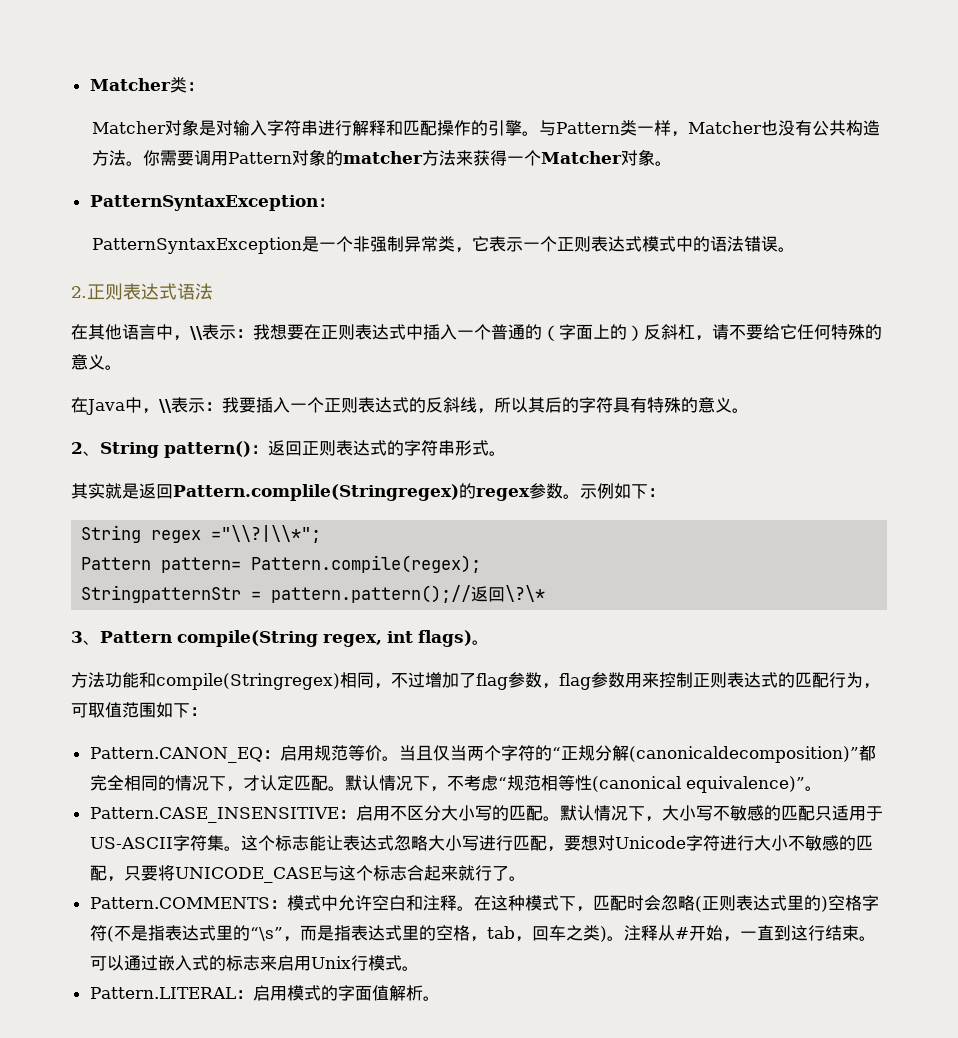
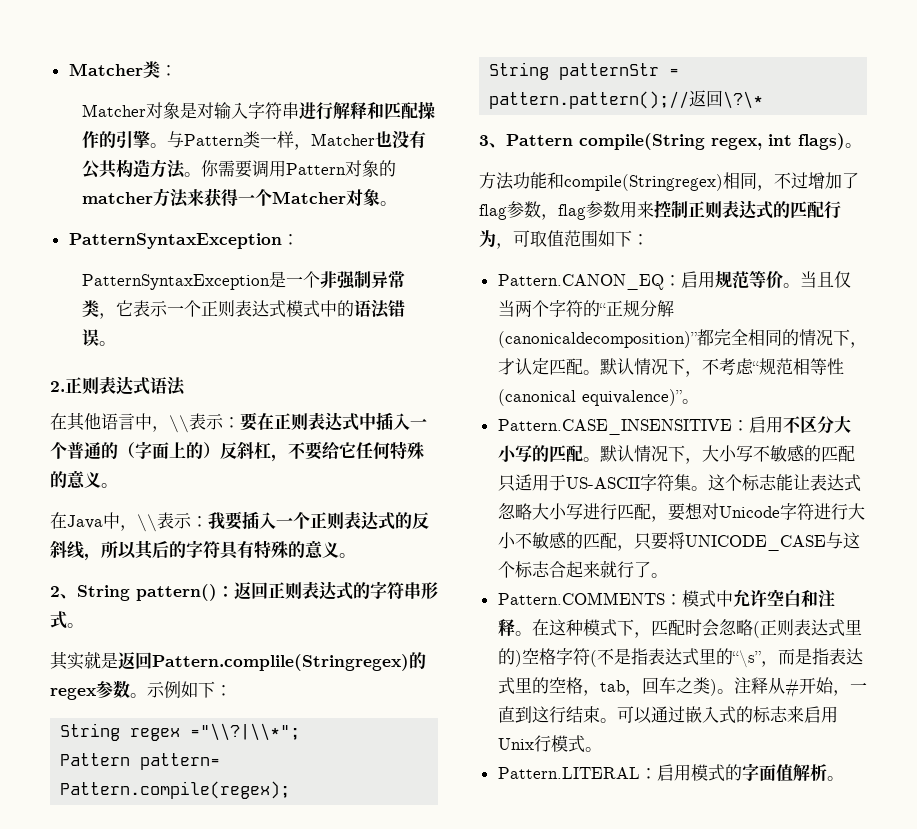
[253,324,287,340] 我想 -> (240, 422) none
[712,324,729,340] 请 -> (288, 458) none
[81,585,242,603] StringpatternStr -> [489,62,660,80] String patternStr

